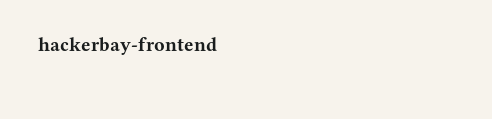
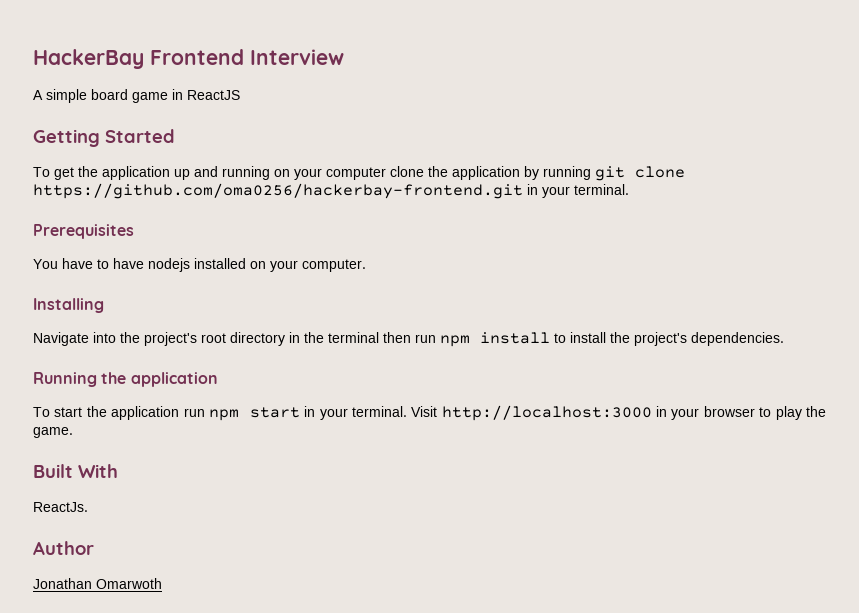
[38,37,217,55] hackerbay-frontend -> [33,49,344,69] [33,89,240,103] [33,129,175,147] [33,166,685,181] [33,183,629,199] [33,224,134,239] [33,258,366,272] [33,298,104,313] [33,332,784,347] [33,372,218,387] [33,405,826,421] [33,427,73,438] [33,464,118,478] [33,502,88,512] [33,541,94,555] [33,578,162,589] HackerBay Frontend Interview // A simple board game in ReactJS // Getting Started // To get the application up and running on your computer clone the application by running git clone https://github.com/oma0256/hackerbay-frontend.git in your terminal. // Prerequisites // You have to have nodejs installed on your computer. // Installing // Navigate into the project's root directory in the terminal then run npm install to install the project's dependencies. // Running the application // To start the application run npm start in your terminal. Visit http://localhost:3000 in your browser to play the game. // Built With // ReactJs. // Author // Jonathan Omarwoth

